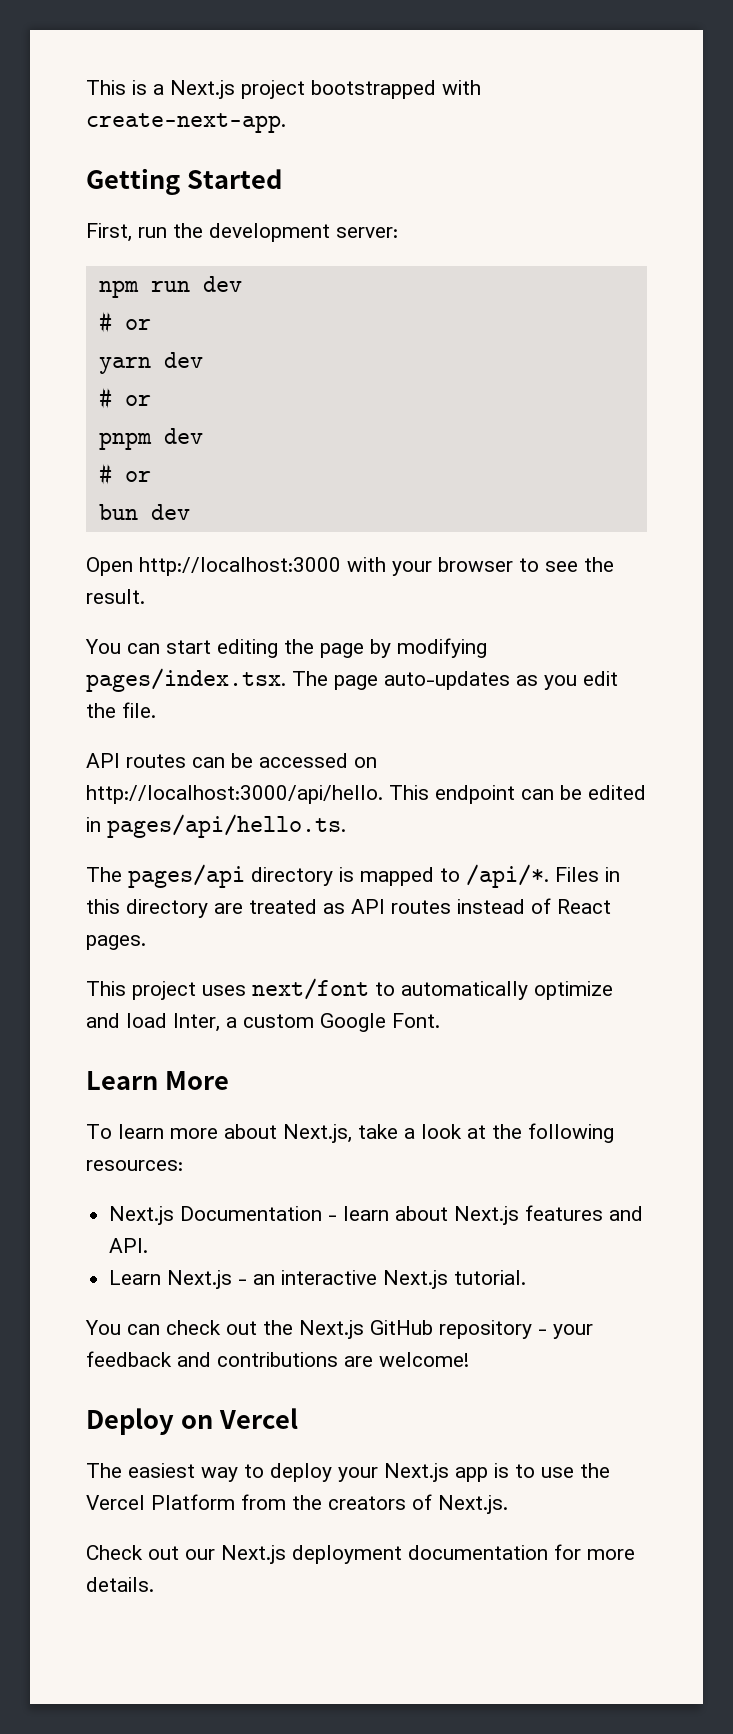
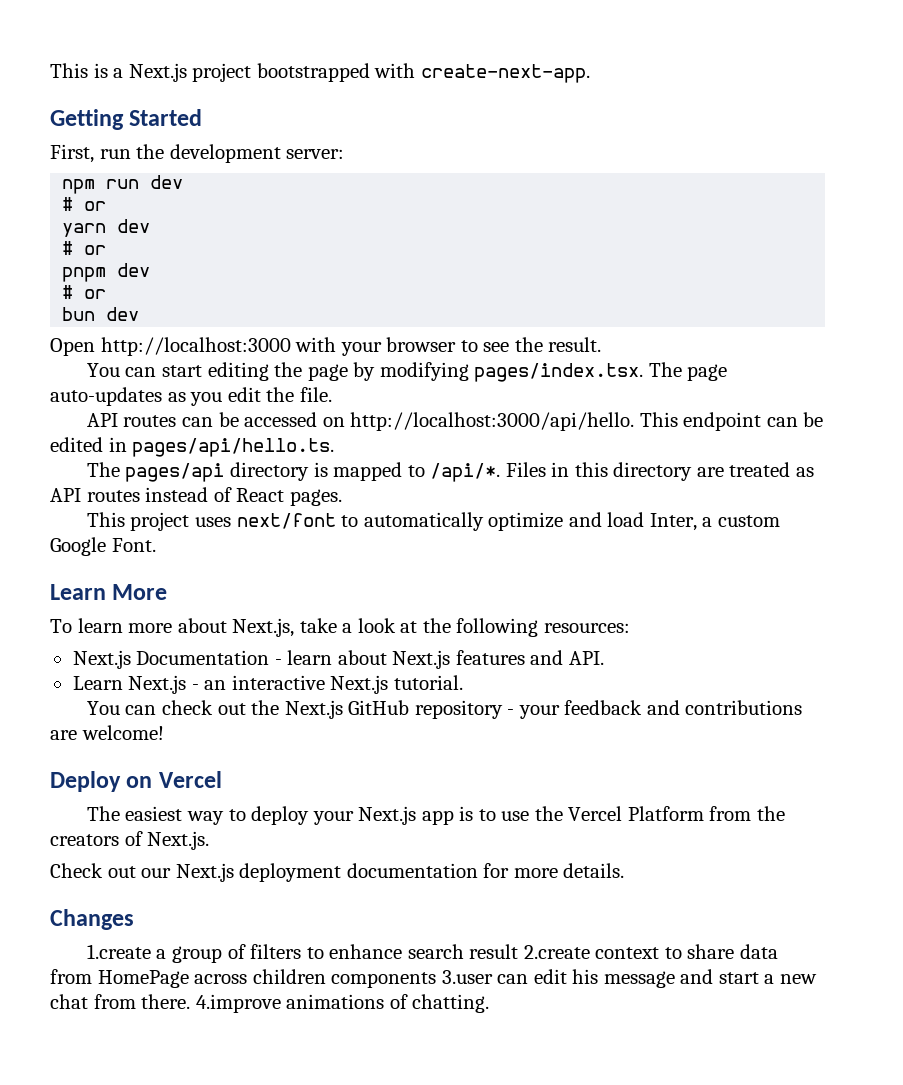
(154, 1584) none -> [50,909,134,930] [86,944,778,963] [50,969,817,988] [50,994,490,1013] // Changes // 1.create a group of filters to enhance search result 2.create context to share data from HomePage across children components 3.user can edit his message and start a new chat from there. 4.improve animations of chatting.

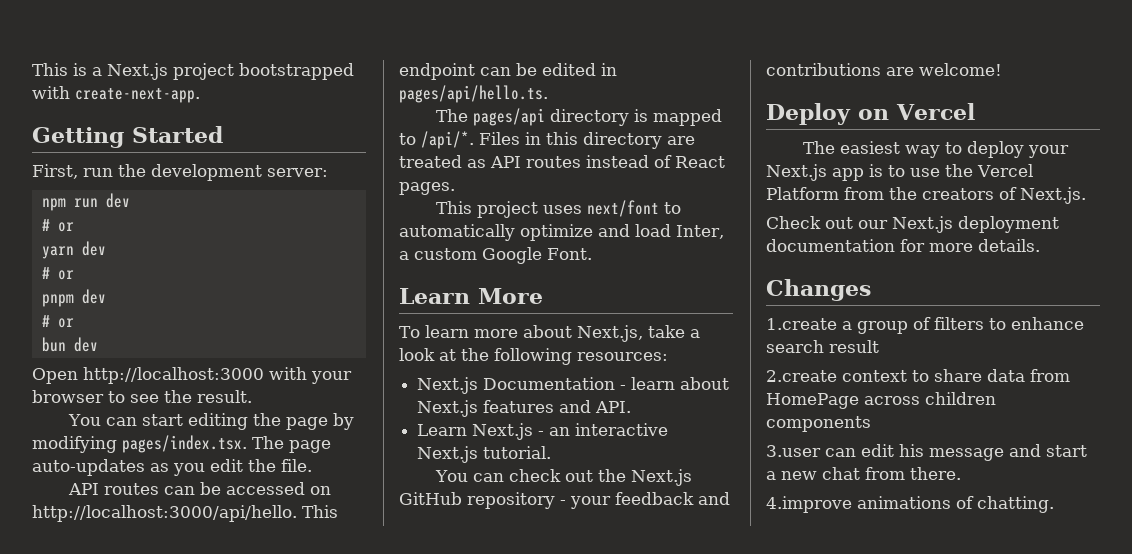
(519, 951) none -> (879, 346) //
(437, 980) none -> (871, 424) //
(191, 1001) none -> (961, 473) //

